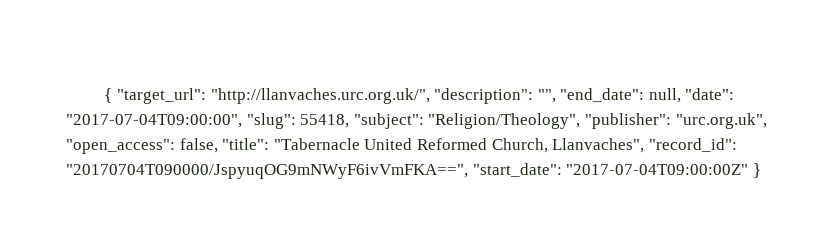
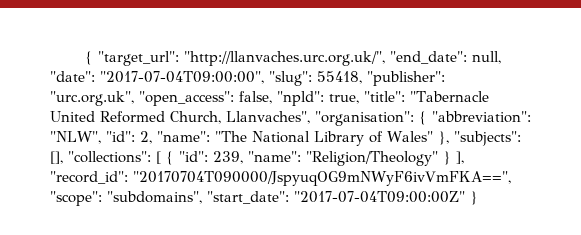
[434,88,556,104] "description": "", -> (385, 58) none
[353,113,581,129] "subject": "Religion/Theology", -> (362, 77) none
(218, 145) none -> [277,91,359,106] "npld": true,
[648,138,737,152] [66,164,468,179] "record_id": "20170704T090000/JspyuqOG9mNWyF6ivVmFKA==", -> [315,111,531,126] [50,131,521,146] [50,151,464,166] [50,171,511,186] [50,191,202,206] "organisation": { "abbreviation": "NLW", "id": 2, "name": "The National Library of Wales" }, "subjects": [], "collections": [ { "id": 239, "name": "Religion/Theology" } ], "record_id": "20170704T090000/JspyuqOG9mNWyF6ivVmFKA==", "scope": "subdomains",

